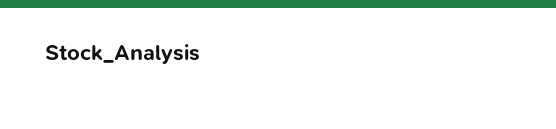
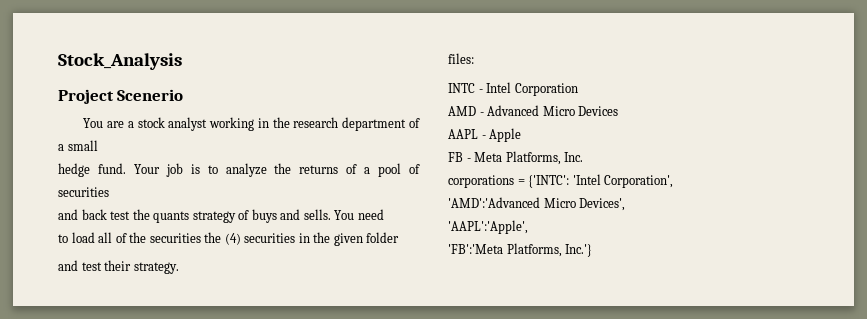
(200, 54) none -> [58,89,184,104] [83,117,420,131] [58,140,98,151] [58,163,420,177] [58,187,109,197] [58,209,384,223] [58,232,400,246] [58,260,179,274] [448,53,474,64] [448,82,578,96] [448,105,619,116] [448,128,522,142] [448,151,584,165] [448,174,674,188] [448,197,626,211] [448,220,528,234] [448,243,593,257] // Project Scenerio // You are a stock analyst working in the research department of a small // hedge fund. Your job is to analyze the returns of a pool of securities // and back test the quants strategy of buys and sells. You need // to load all of the securities the (4) securities in the given folder // and test their strategy. // files: // INTC - Intel Corporation // AMD - Advanced Micro Devices // AAPL - Apple // FB - Meta Platforms, Inc. // corporations = {'INTC': 'Intel Corporation', // 'AMD':'Advanced Micro Devices', // 'AAPL':'Apple', // 'FB':'Meta Platforms, Inc.'}

